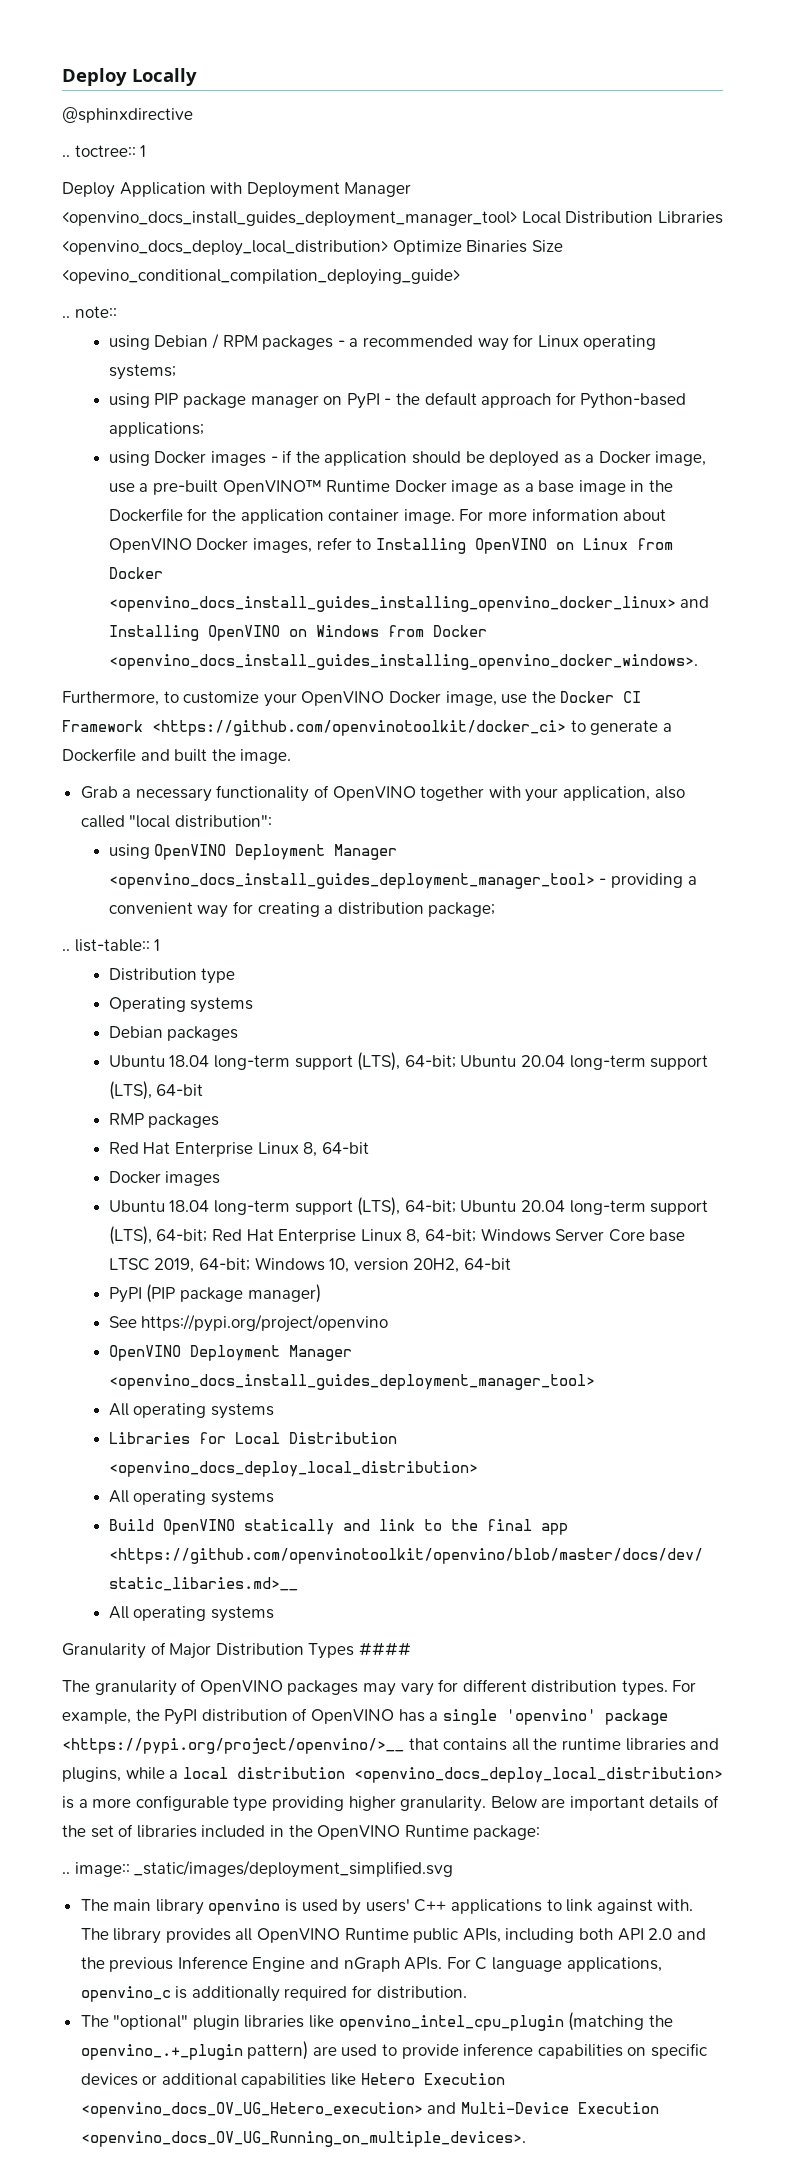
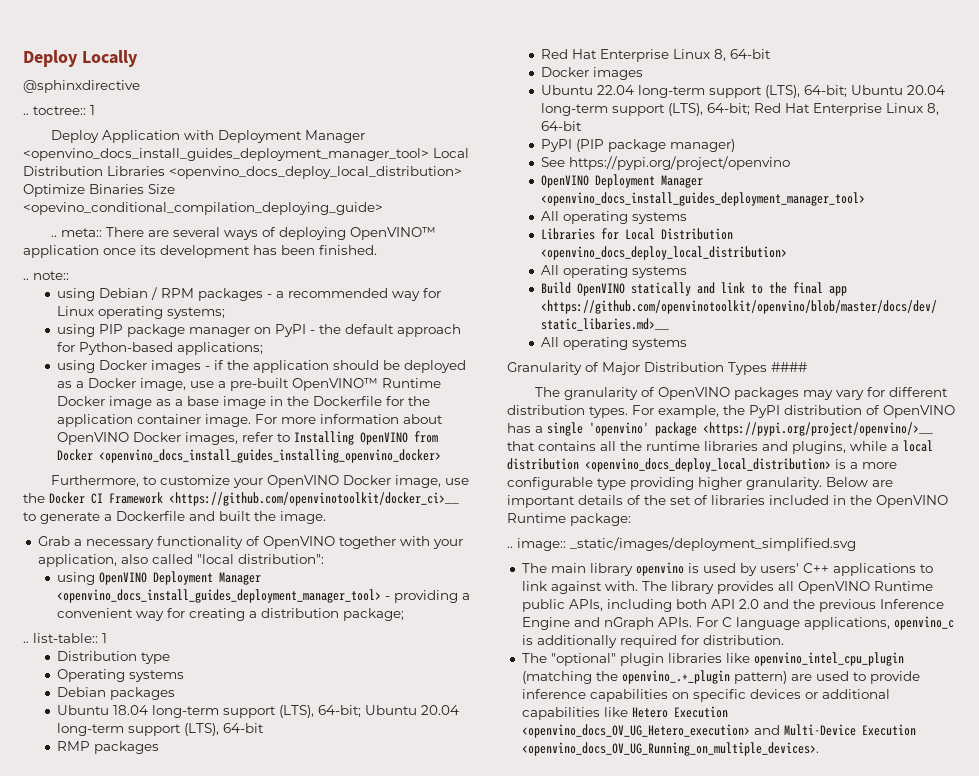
(460, 277) none -> [51,227,437,240] [23,245,377,258] // .. meta:: There are several ways of deploying OpenVINO™ application once its development has been finished.
[555,538,673,550] [108,567,163,579] [108,596,710,612] [108,625,487,641] [108,654,698,670] on Linux from Docker <openvino_docs_install_guides_installing_openvino_docker_linux> and Installing OpenVINO on Windows from Docker <openvino_docs_install_guides_installing_openvino_docker_windows>. -> [413,431,438,443] [56,449,441,463] from Docker <openvino_docs_install_guides_installing_openvino_docker>
[152,720,566,736] <https://github.com/openvinotoolkit/docker_ci> -> [169,492,459,506] <https://github.com/openvinotoolkit/docker_ci>__
[169,1200,210,1212] 18.04 -> [596,85,634,95] 22.04
[424,1228,686,1242] [108,1257,460,1273] 64-bit; Windows Server Core base LTSC 2019, 64-bit; Windows 10, version 20H2, -> (939, 109) none

